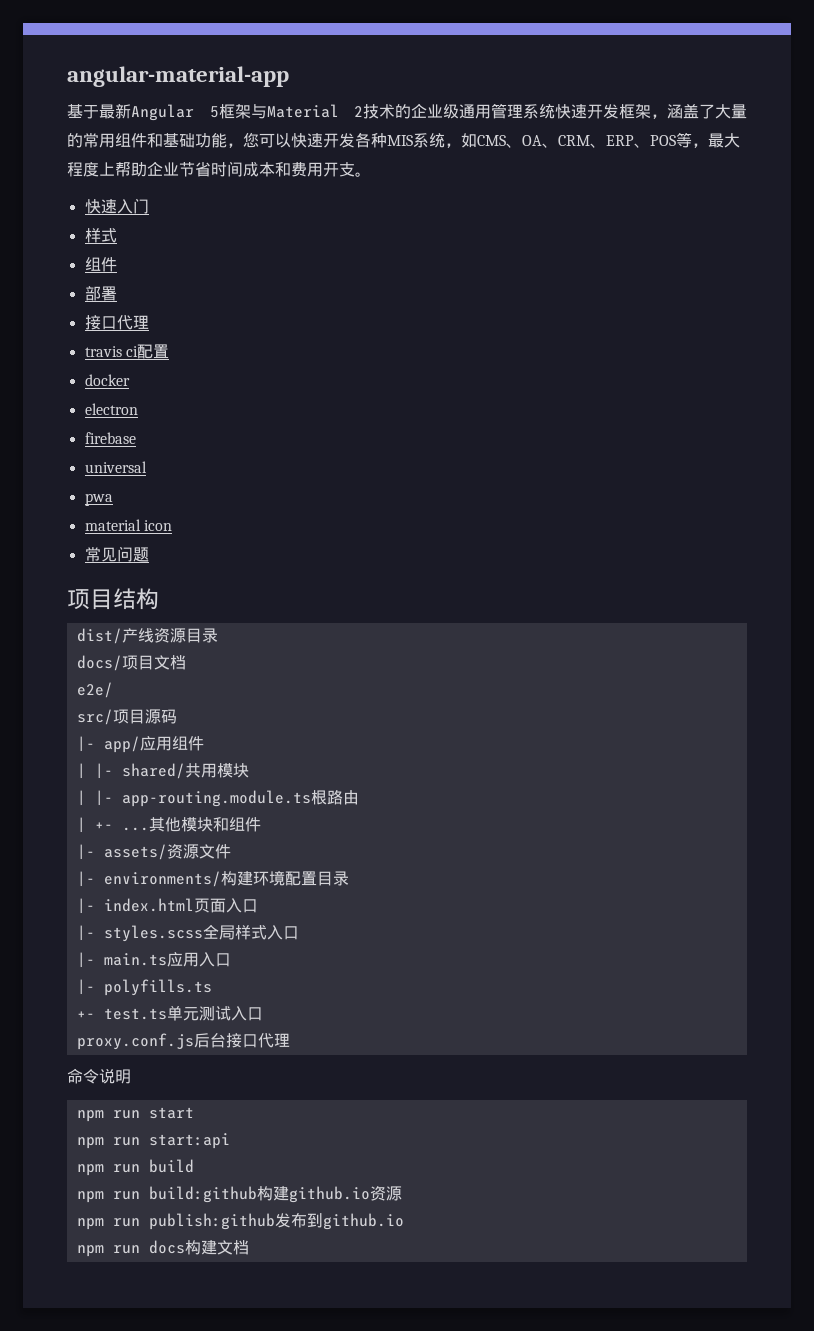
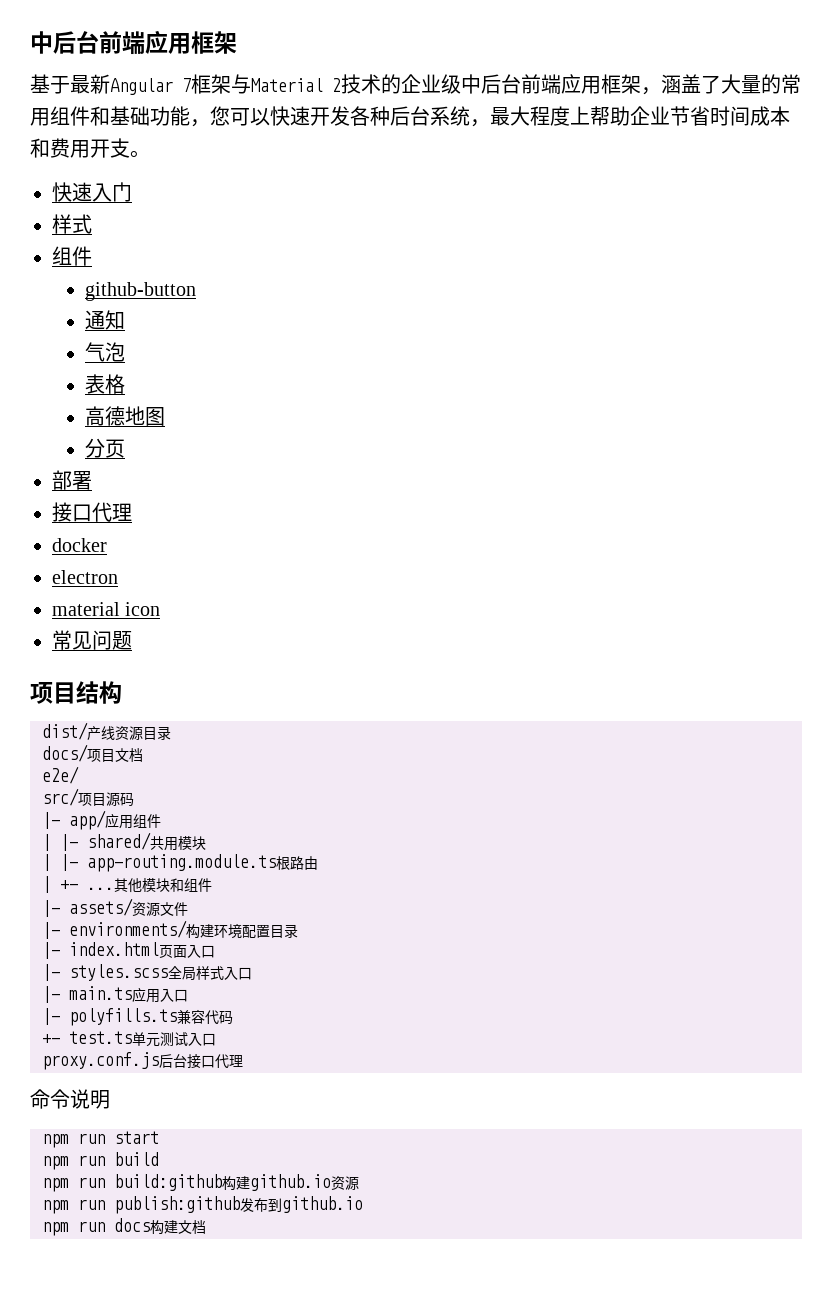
[67,66,289,87] angular-material-app -> [30,30,237,55] 中后台前端应用框架
[209,106,219,118] 5 -> [182,78,191,92] 7
[459,103,619,119] 通用管理系统快速开发 -> [461,74,601,94] 中后台前端应用
[387,132,692,148] MIS系统，如CMS、OA、CRM、ERP、POS等 -> [390,106,470,126] 后台系统
(117, 264) none -> [84,282,196,301] [84,310,125,330] [84,342,125,362] [84,374,125,394] [84,406,165,426] [84,438,125,458] // github-button // 通知 // 气泡 // 表格 // 高德地图 // 分页
[84,344,169,359] // travis ci配置 -> (132, 512) none
[84,432,136,444] [84,461,147,473] [84,493,113,506] // firebase // universal // pwa -> (118, 577) none
(212, 987) none -> [177,1009,233,1025] 兼容代码
[76,1133,230,1149] // npm run start:api -> (159, 1137) none

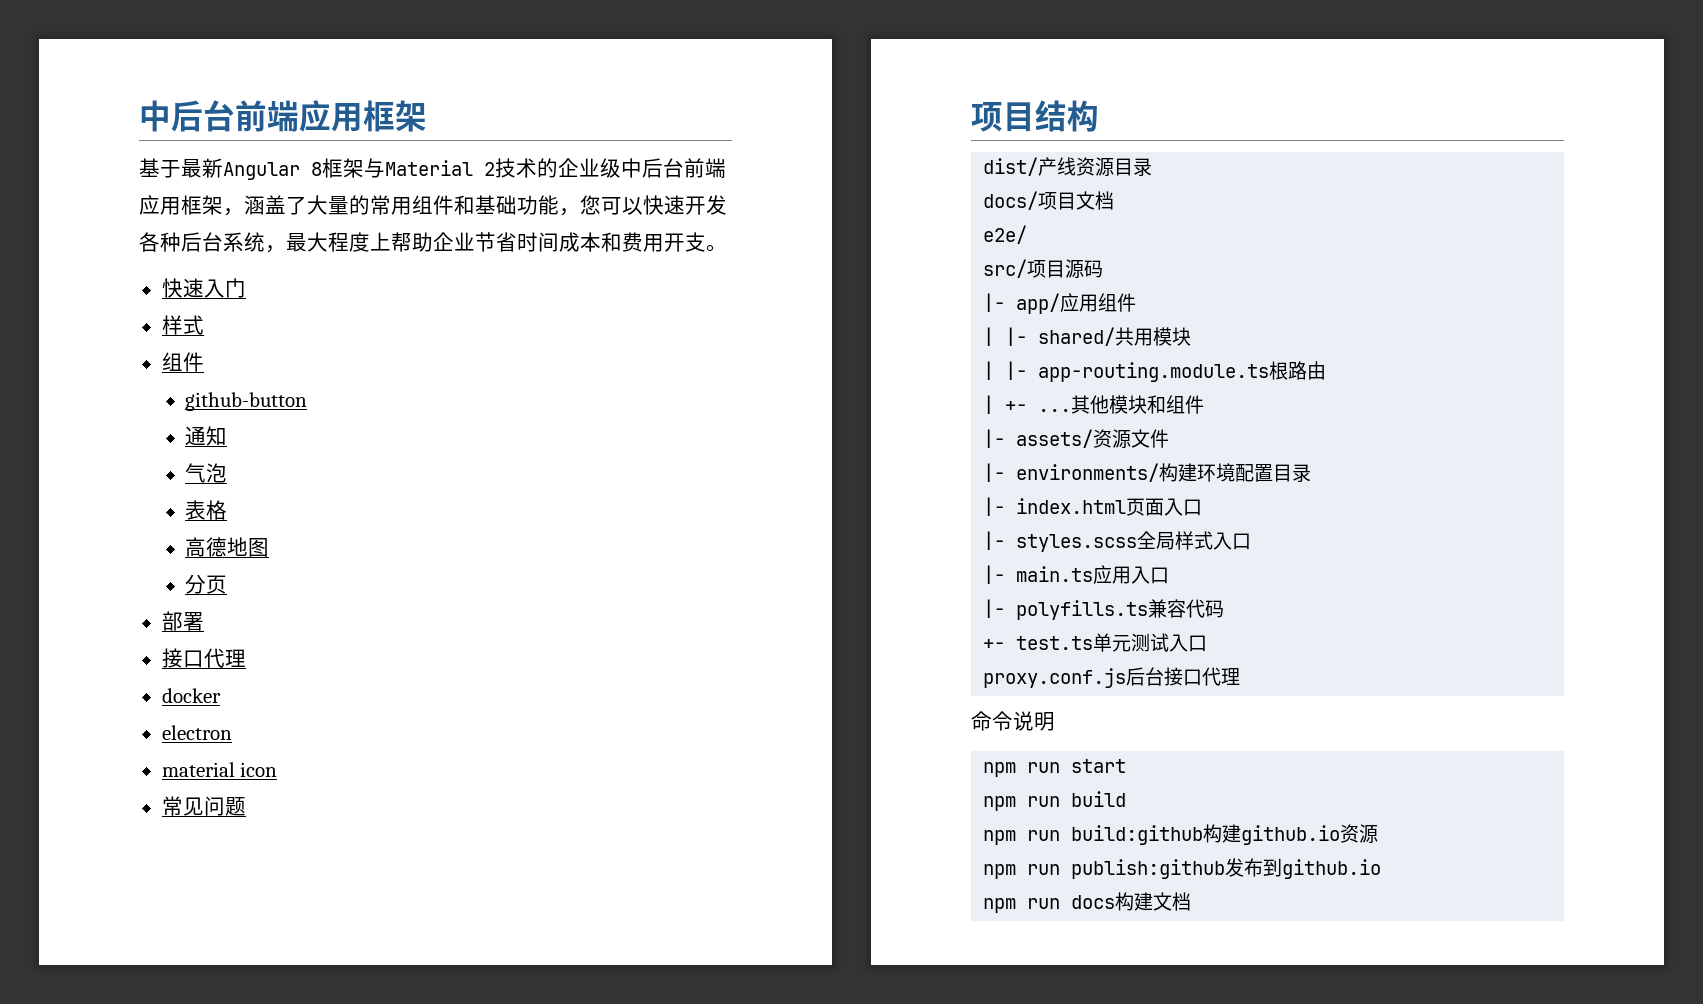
[182,78,191,92] 7 -> [311,162,322,176] 8

